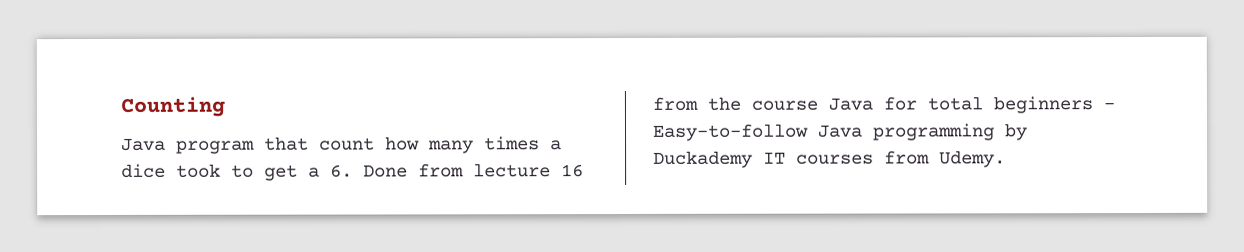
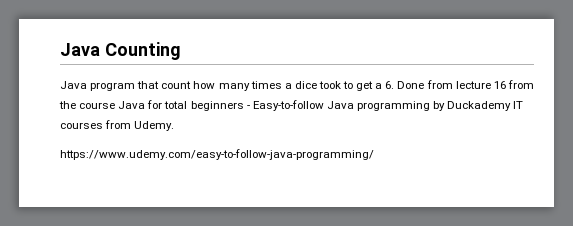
(120, 106) none -> [60,43,100,56] Java
(1006, 159) none -> [60,149,374,160] // https://www.udemy.com/easy-to-follow-java-programming/

